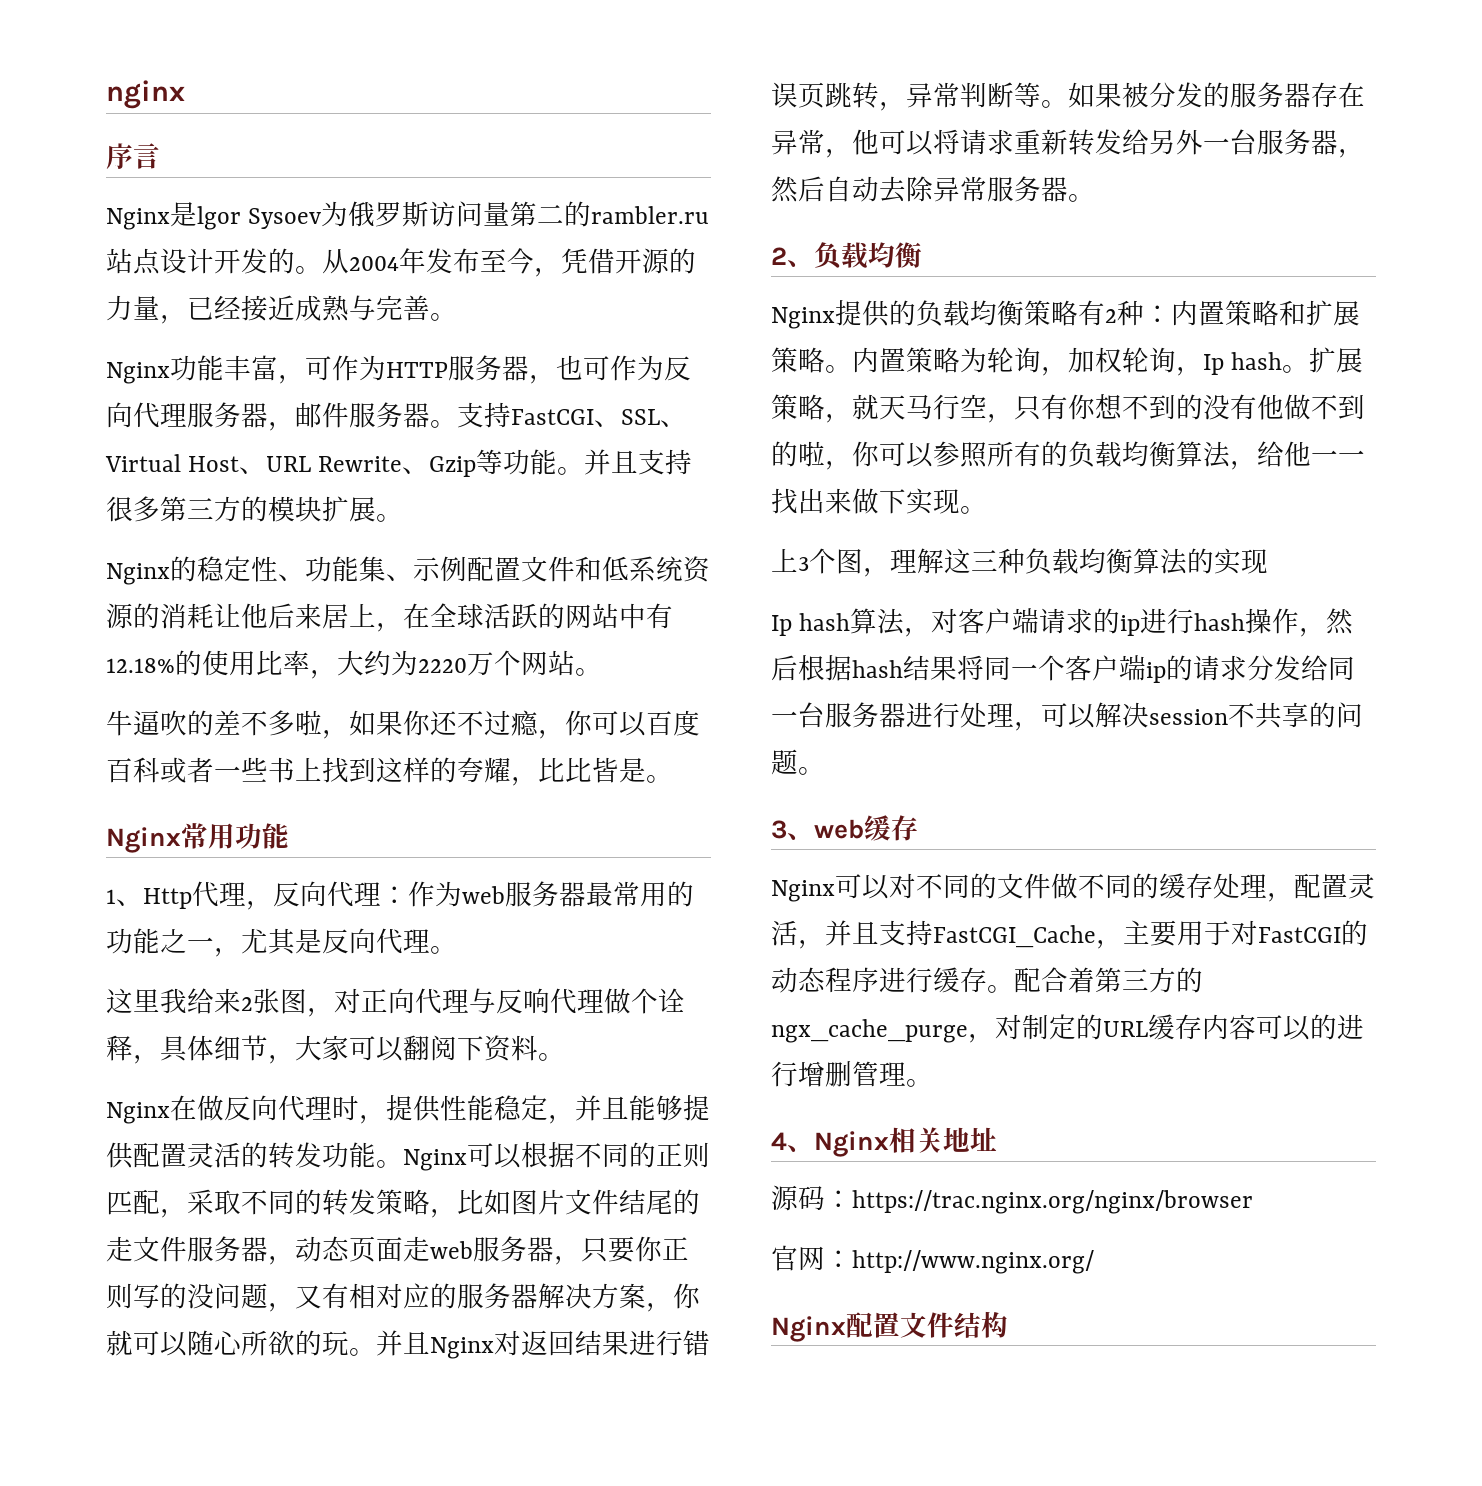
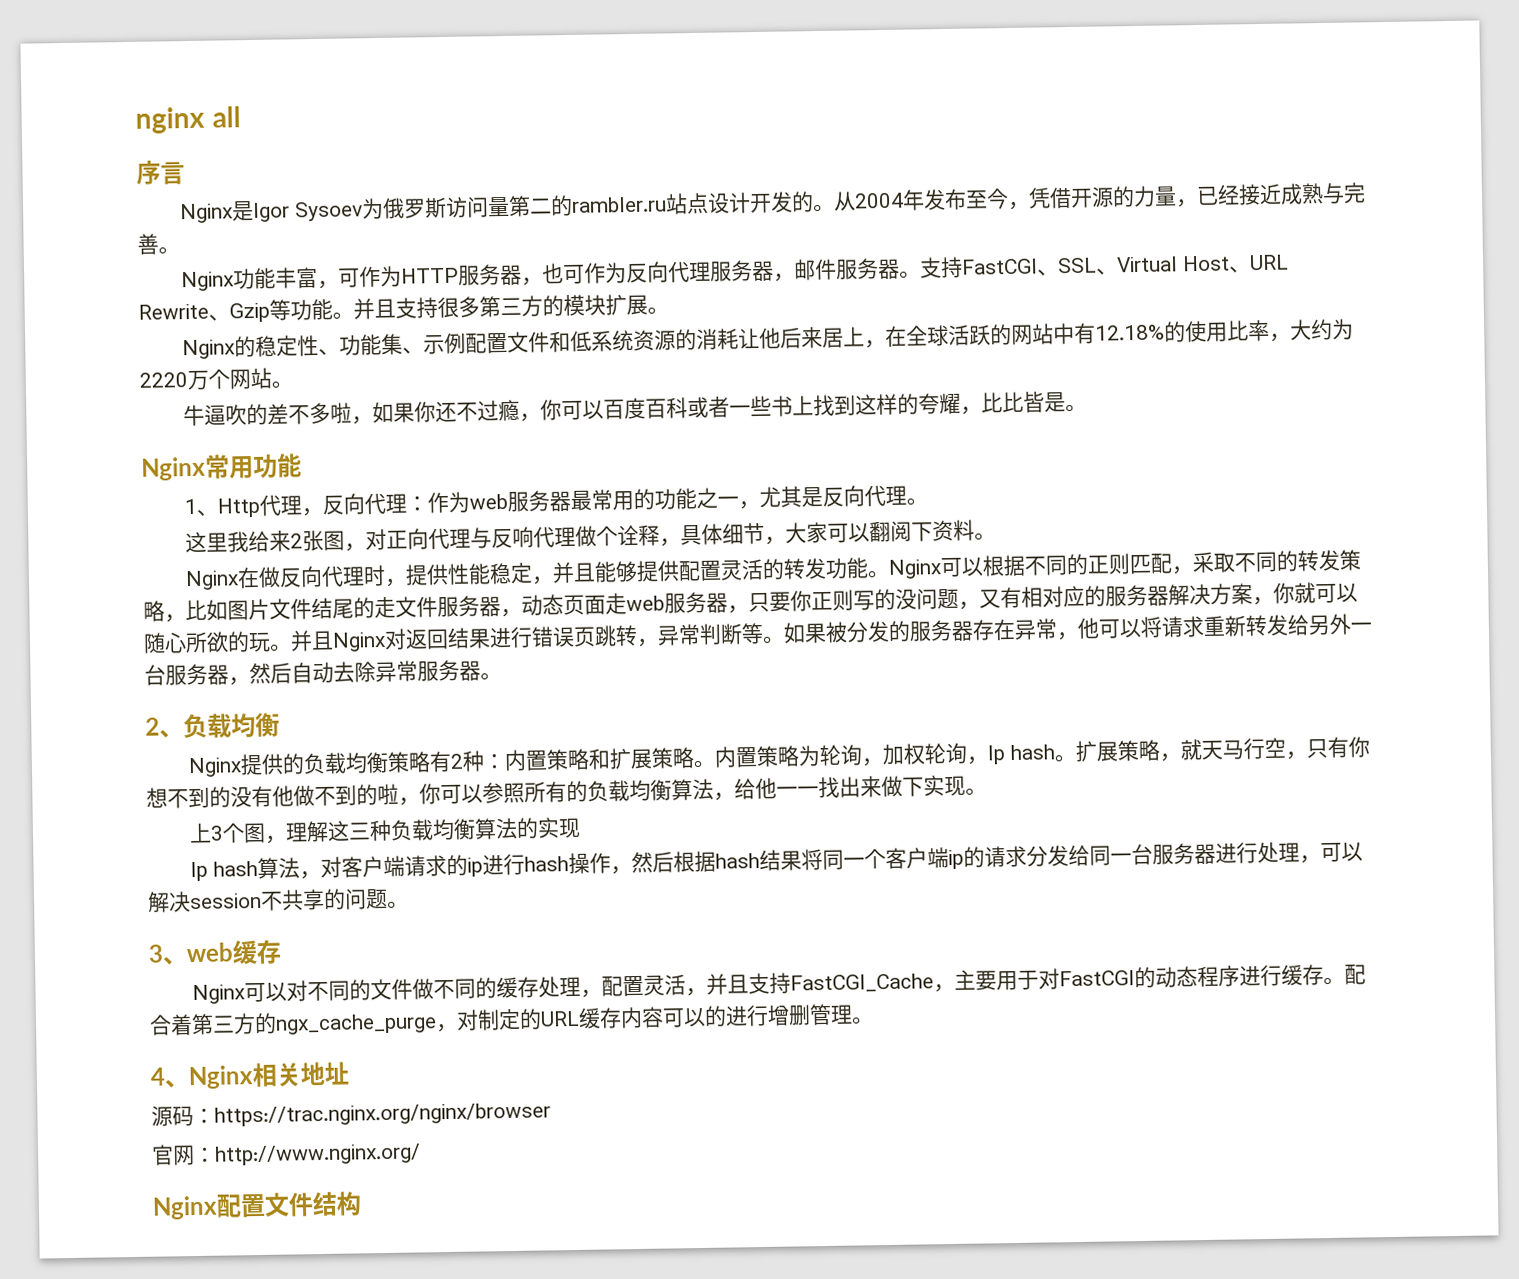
(185, 94) none -> [211,106,241,128] all

